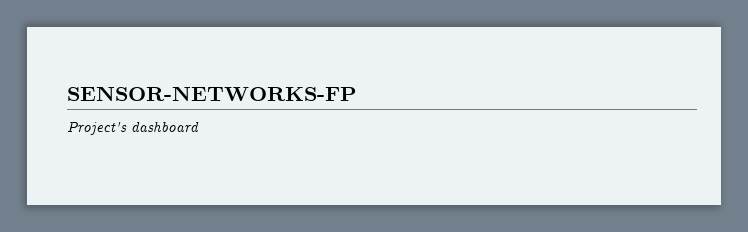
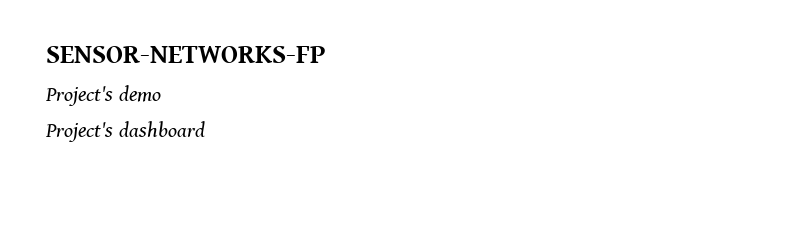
(357, 93) none -> [45,85,161,106] // Project's demo

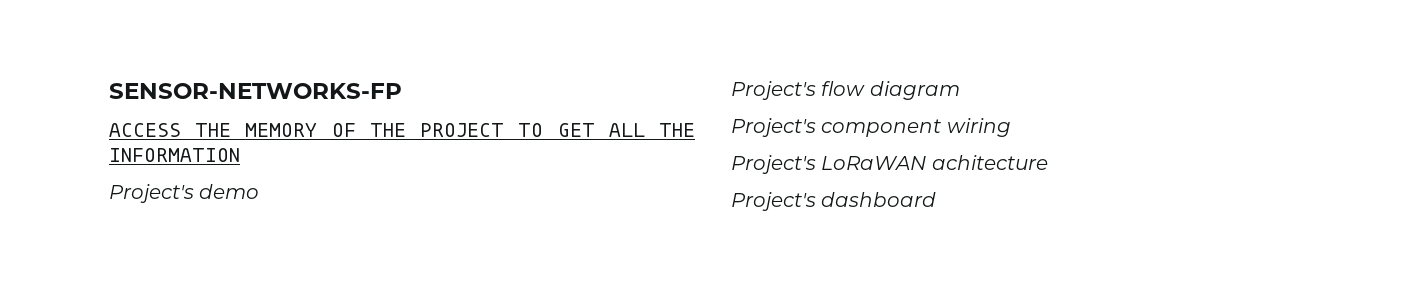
[45,85,161,106] Project's demo -> [109,123,695,137] [109,148,240,162] [109,184,260,203] [731,81,960,100] [731,118,1011,137] [731,155,1048,174] ACCESS THE MEMORY OF THE PROJECT TO GET ALL THE INFORMATION // Project's demo // Project's flow diagram // Project's component wiring // Project's LoRaWAN achitecture

